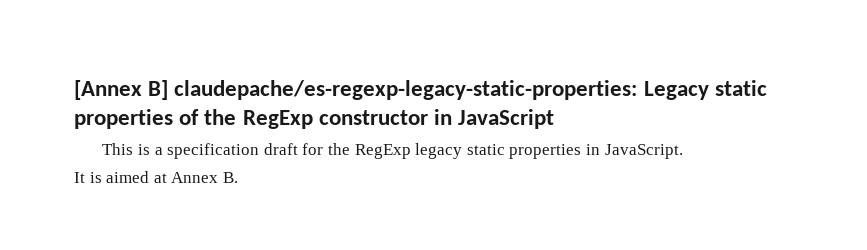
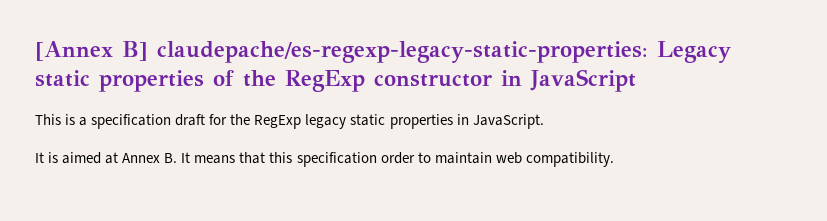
(238, 177) none -> [181,152,614,167] It means that this specification order to maintain web compatibility.

